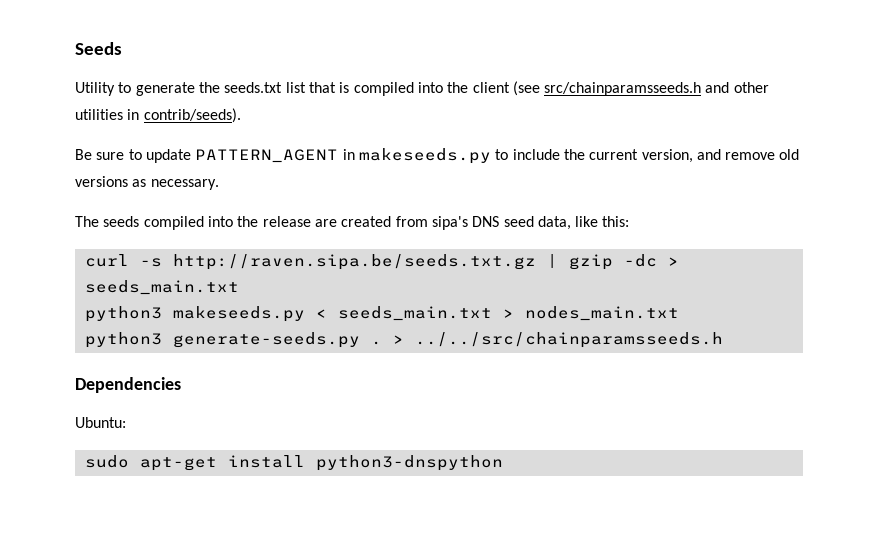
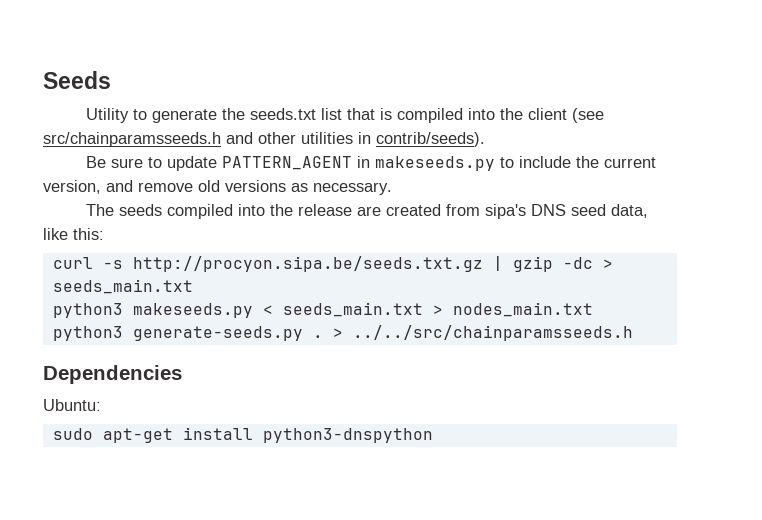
[172,254,536,270] http://raven.sipa.be/seeds.txt.gz -> [132,256,483,272] http://procyon.sipa.be/seeds.txt.gz

